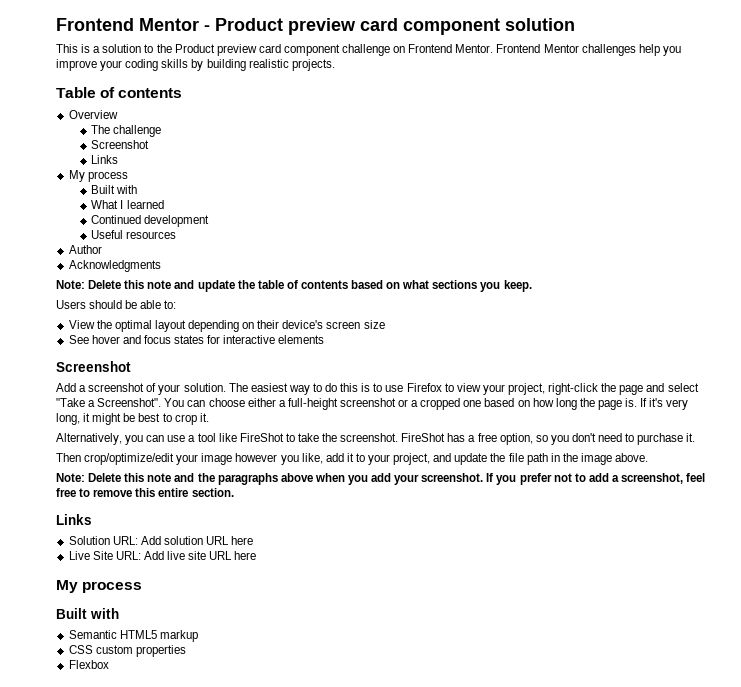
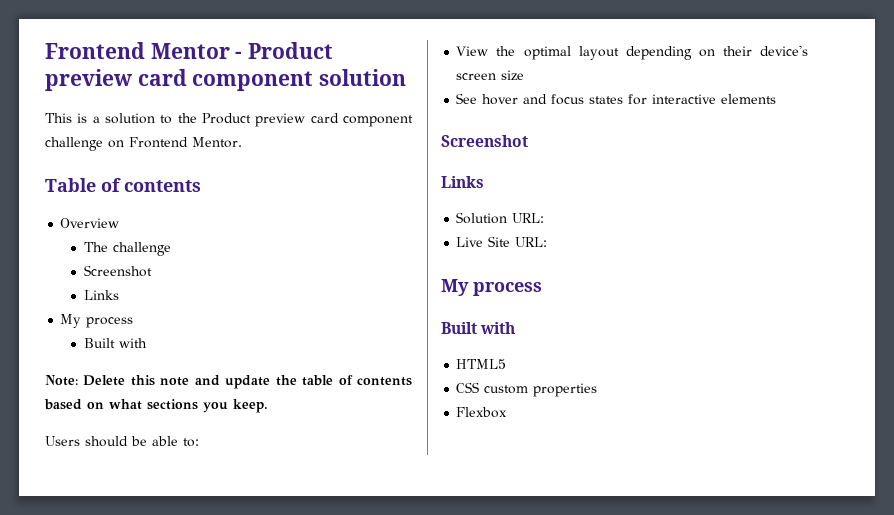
[496,44,681,56] [56,59,335,71] Frontend Mentor challenges help you improve your coding skills by building realistic projects. -> (242, 142) none
[91,200,164,209] [91,215,210,227] [91,230,177,239] [68,245,102,254] [68,260,161,272] // What I learned // Continued development // Useful resources // Author // Acknowledgments -> (147, 343) none
[56,383,699,395] [56,398,689,410] [56,413,209,425] [56,433,696,445] [56,453,649,465] [56,473,706,485] [56,488,234,497] // Add a screenshot of your solution. The easiest way to do this is to use Firefox to view your project, right-click the page and select "Take a Screenshot". You can choose either a full-height screenshot or a cropped one based on how long the page is. If it's very long, it might be best to crop it. // Alternatively, you can use a tool like FireShot to take the screenshot. FireShot has a free option, so you don't need to purchase it. // Then crop/optimize/edit your image however you like, add it to your project, and update the file path in the image above. // Note: Delete this note and the paragraphs above when you add your screenshot. If you prefer not to add a screenshot, feel free to remove this entire section. -> (528, 141) none
[140,536,254,545] Add solution URL here -> (545, 218) none
[143,551,257,560] [56,580,143,593] [56,608,119,619] [68,630,117,639] Add live site URL here // My process // Built with // Semantic -> [441,279,542,296] [441,322,516,334] // My process // Built with //
[159,630,198,642] markup -> (507, 364) none

